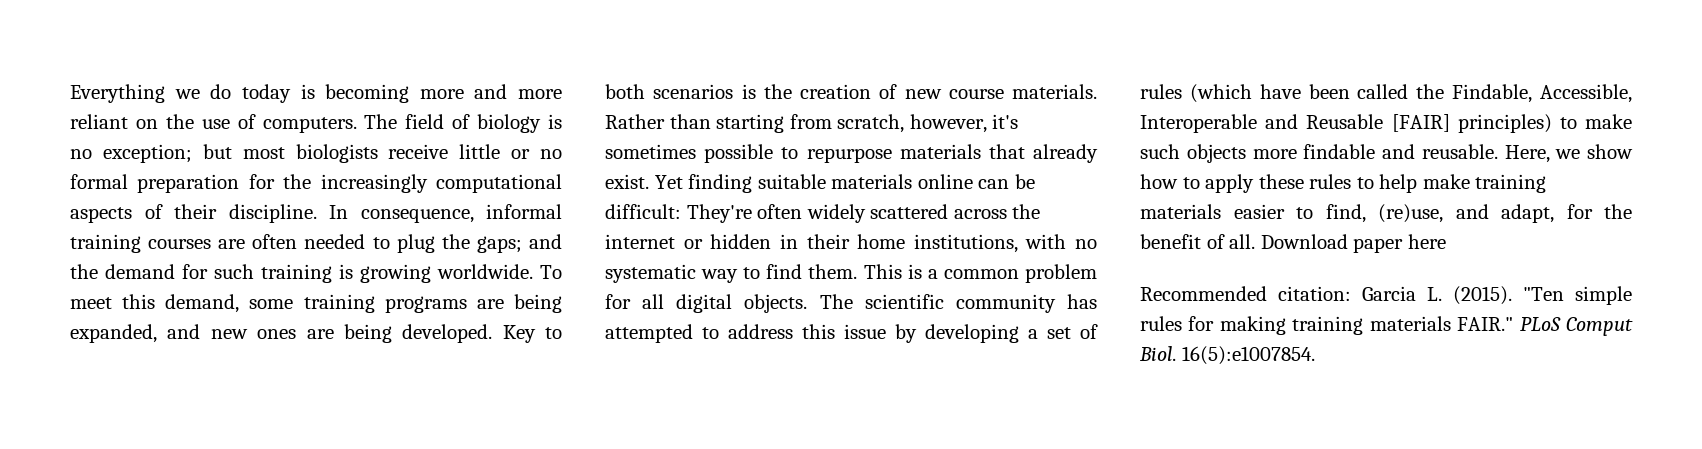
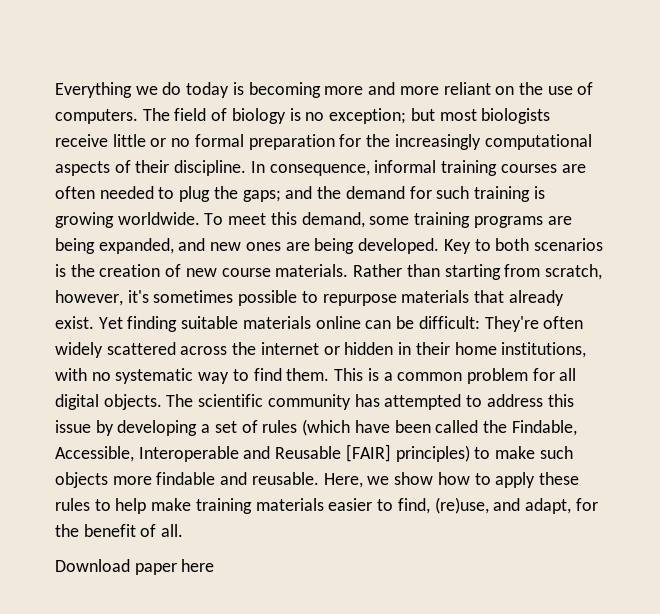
(1256, 241) none -> (184, 530) //
[1140,286,1632,305] [1140,316,1633,336] [1139,346,1315,365] // Recommended citation: Garcia L. (2015). "Ten simple rules for making training materials FAIR." PLoS Comput Biol. 16(5):e1007854. -> (215, 565) none

